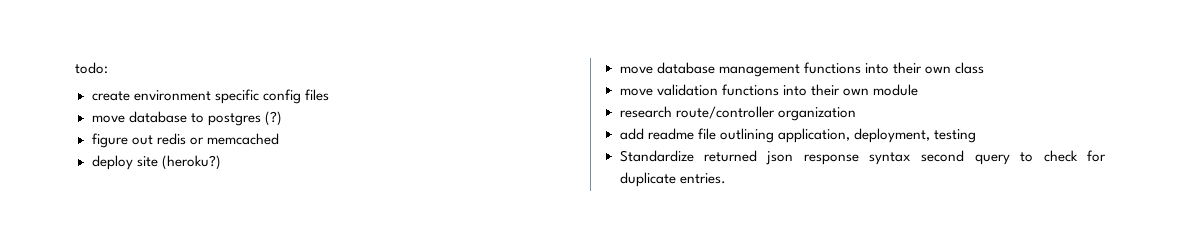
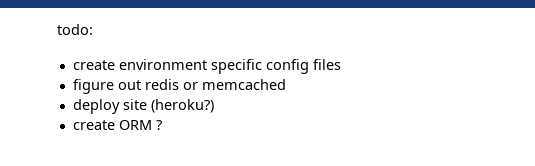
[91,111,282,126] // move database to postgres (?) -> (341, 64) none
[619,62,984,77] [619,84,918,96] [619,106,856,121] [619,128,976,143] [619,150,1106,165] [619,172,726,187] move database management functions into their own class // move validation functions into their own module // research route/controller organization // add readme file outlining application, deployment, testing // Standardize returned json response syntax second query to check for duplicate entries. -> [72,120,162,130] create ORM ?

